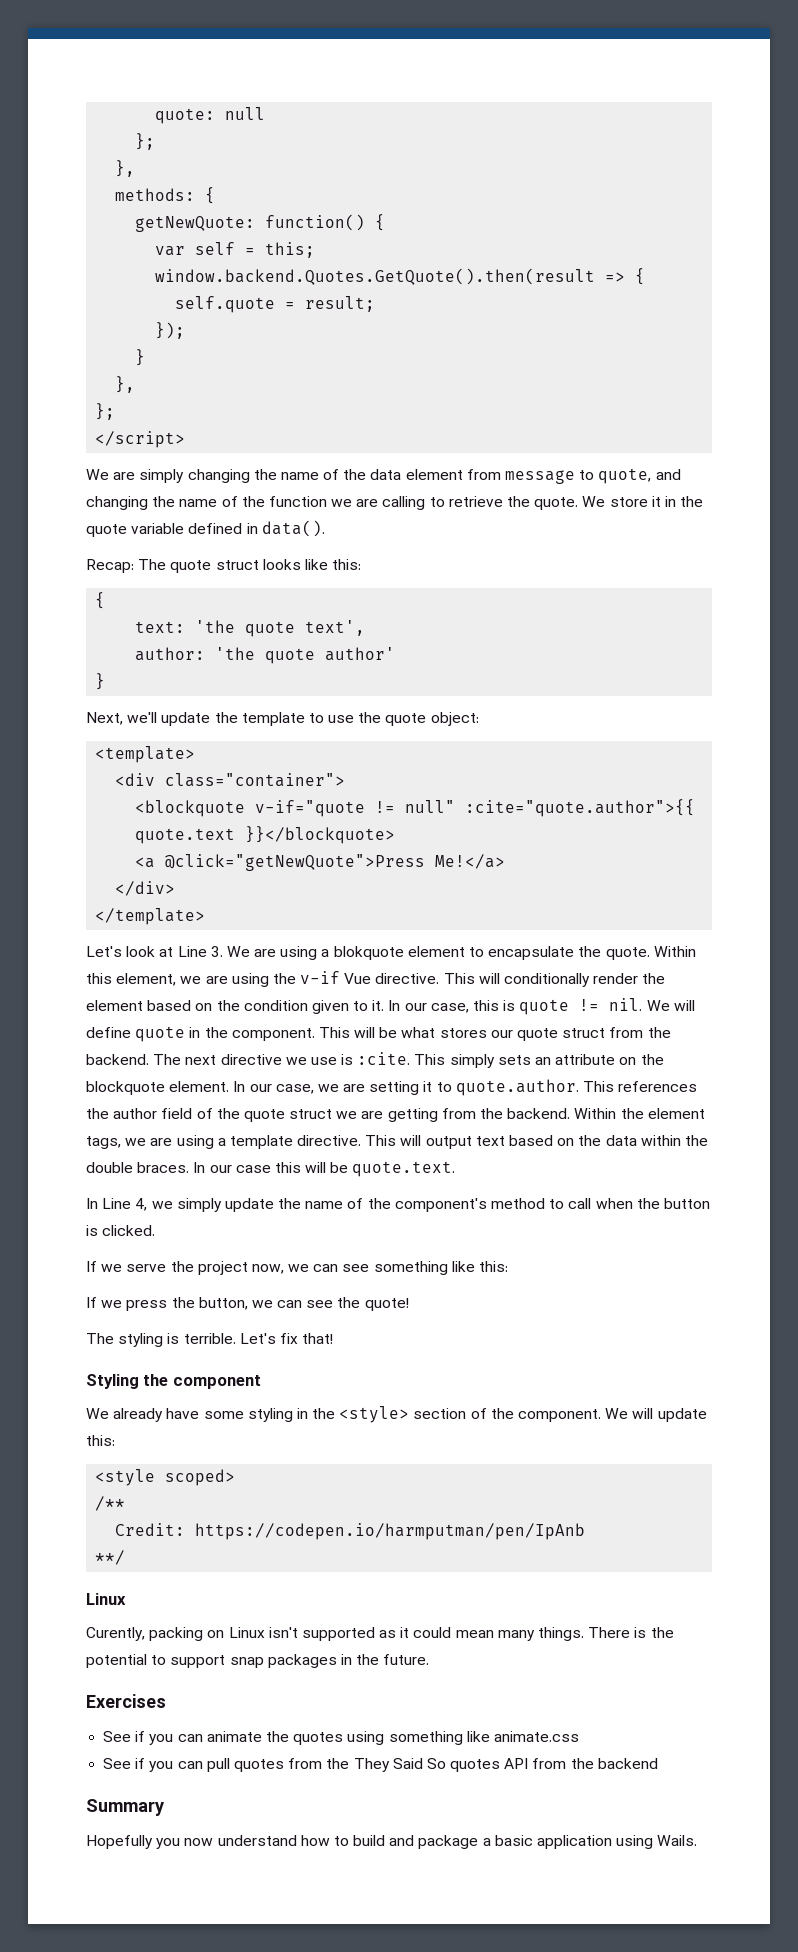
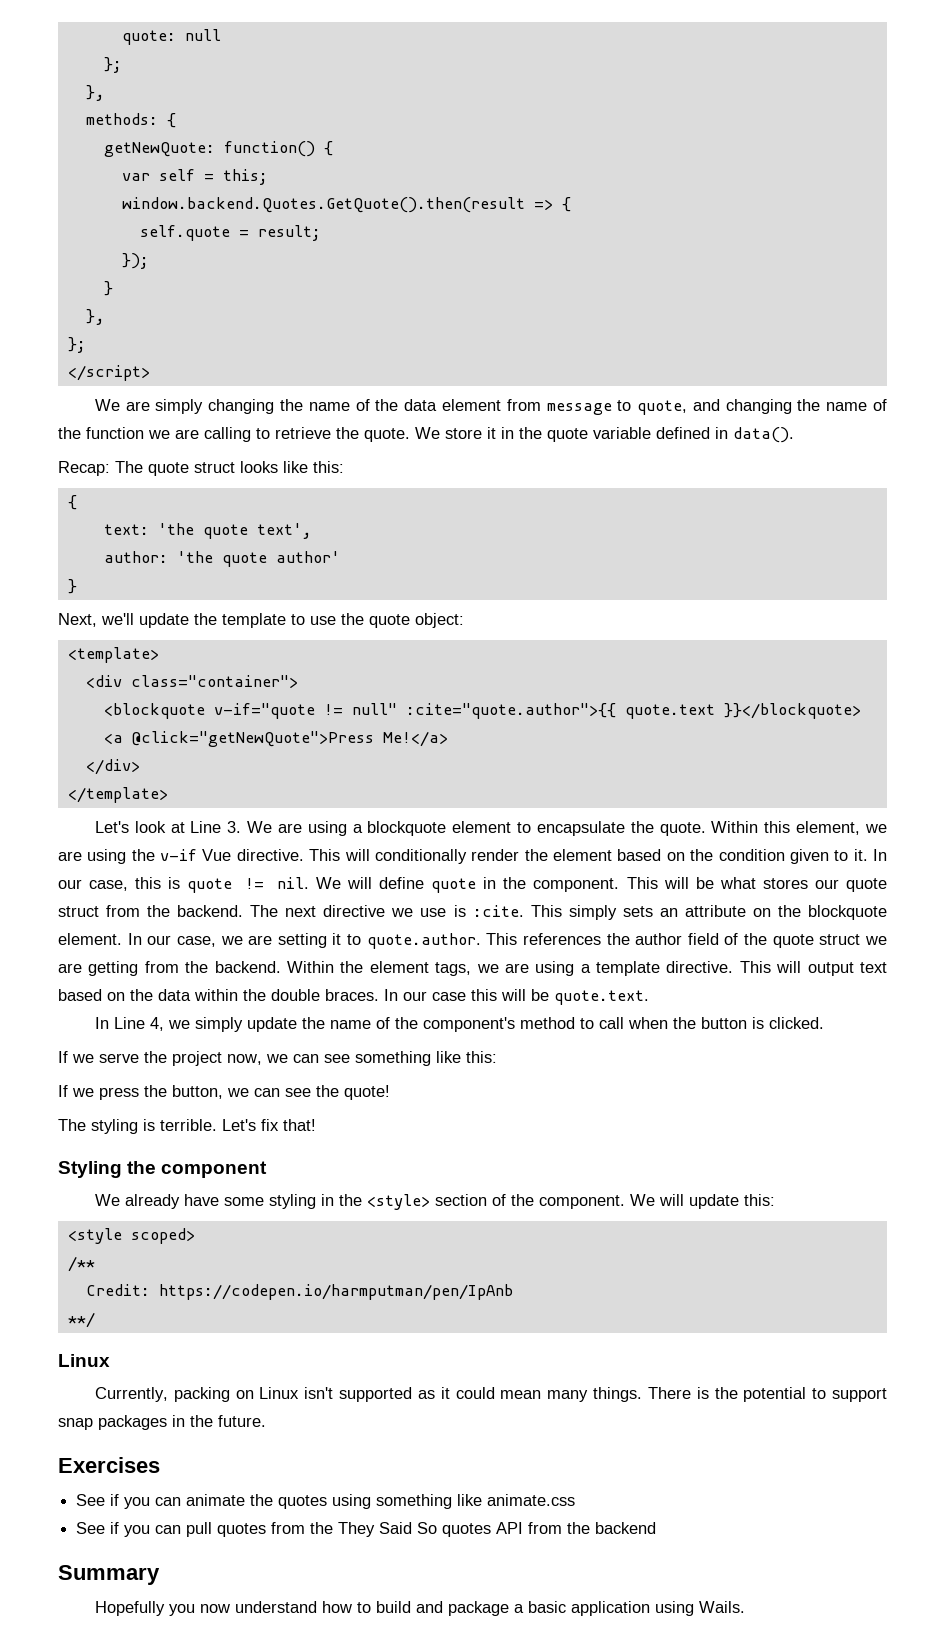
[333,946,404,960] blokquote -> [367,821,447,836] blockquote
[86,1627,145,1641] Curently, -> [94,1387,168,1402] Currently,

